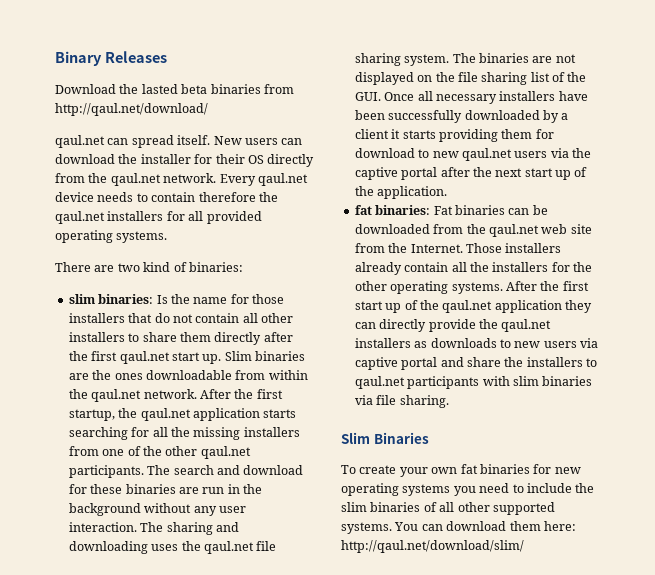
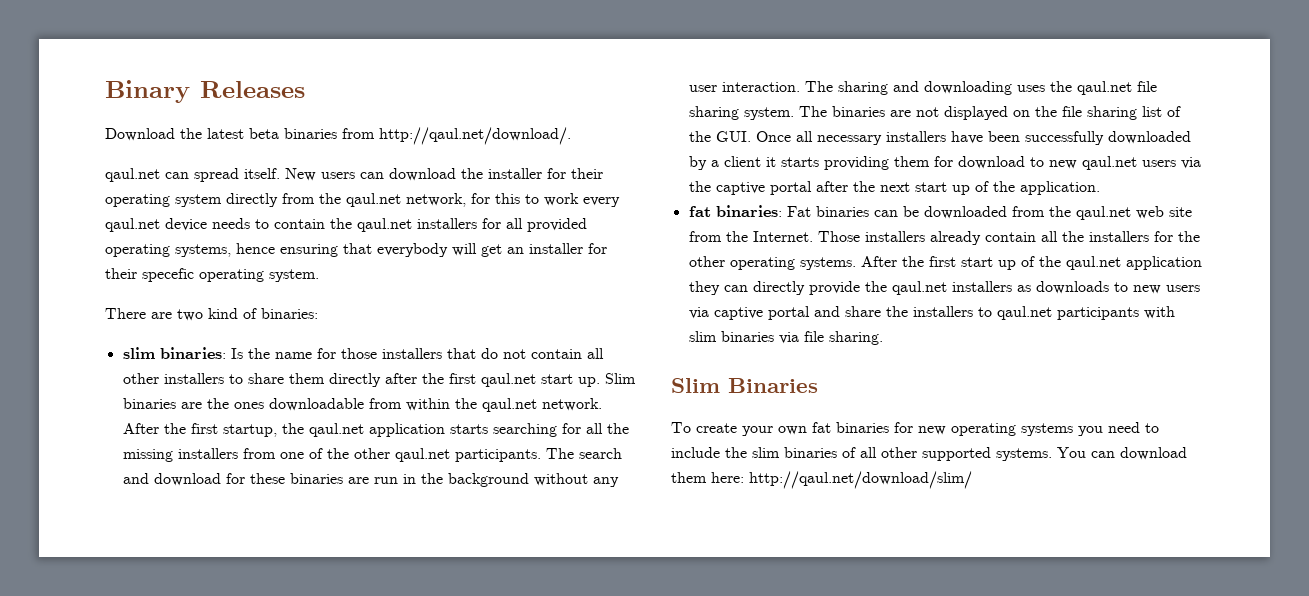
[141,84,178,94] lasted -> [207,128,244,139] latest
[55,103,208,116] http://qaul.net/download/ -> [379,127,571,145] http://qaul.net/download/.
[247,155,264,164] OS -> [105,194,222,207] operating system
[163,173,256,186] network. Every -> [406,193,620,207] network, for this to work every
[198,192,256,202] therefore -> (325, 224) none
[116,231,168,243] systems. -> [175,243,607,257] [105,268,319,282] systems, hence ensuring that everybody will get an installer for their specefic operating system.

